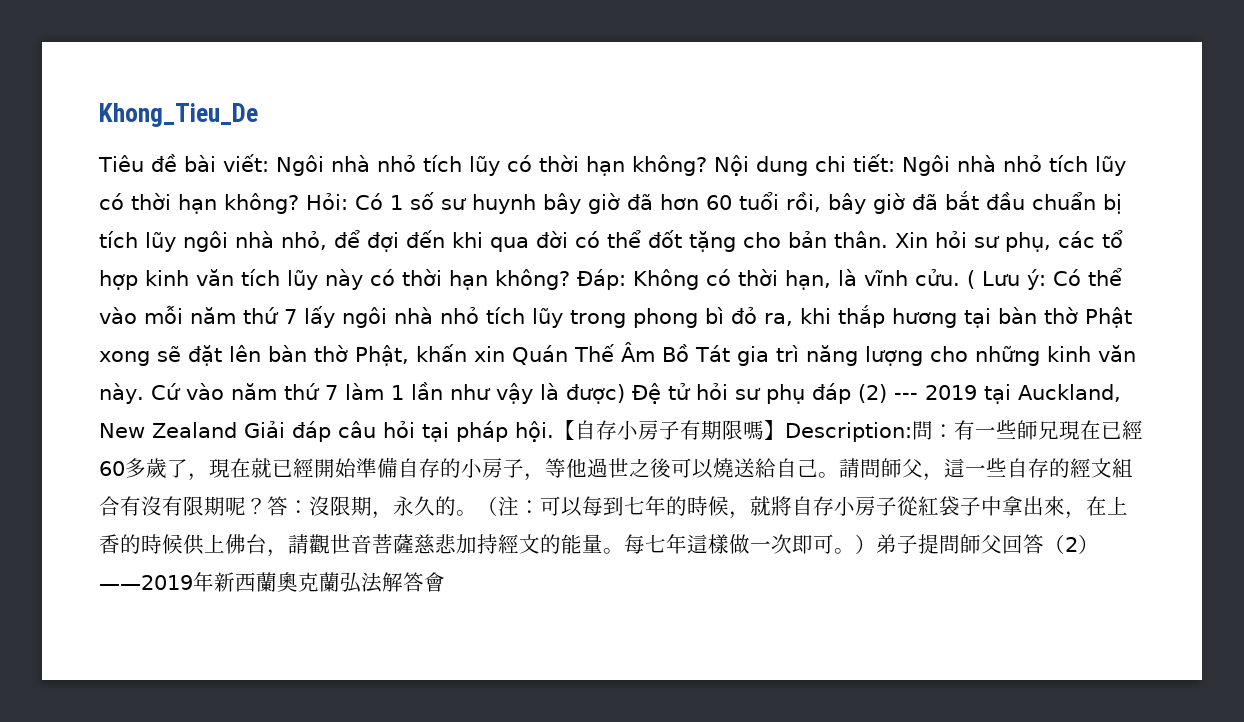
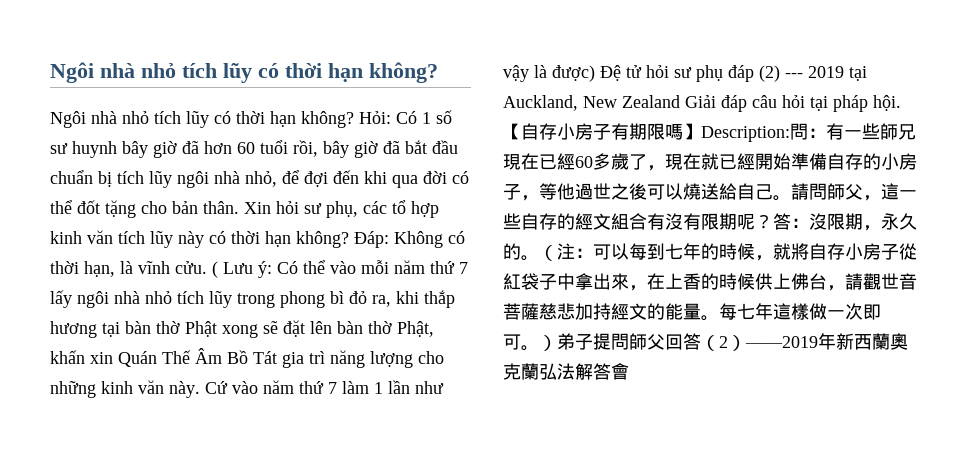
[99,103,258,127] [98,154,895,176] Khong_Tieu_De // Tiêu đề bài viết: Ngôi nhà nhỏ tích lũy có thời hạn không? Nội dung chi tiết: -> [50,62,438,83] Ngôi nhà nhỏ tích lũy có thời hạn không? //

